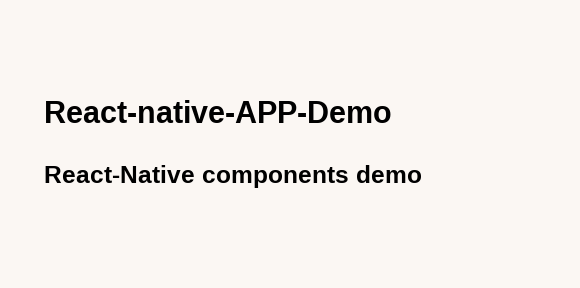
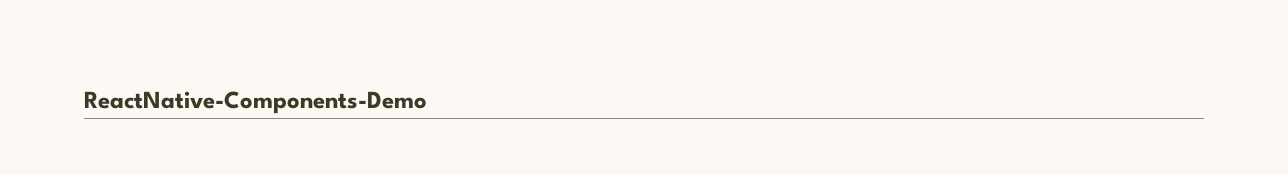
[44,100,392,123] [44,165,422,188] React-native-APP-Demo // React-Native components demo -> [84,91,427,114] ReactNative-Components-Demo

